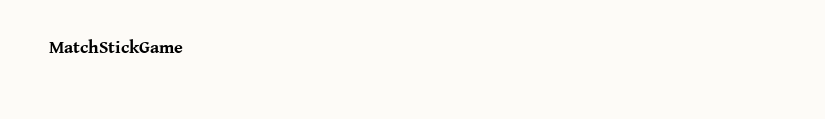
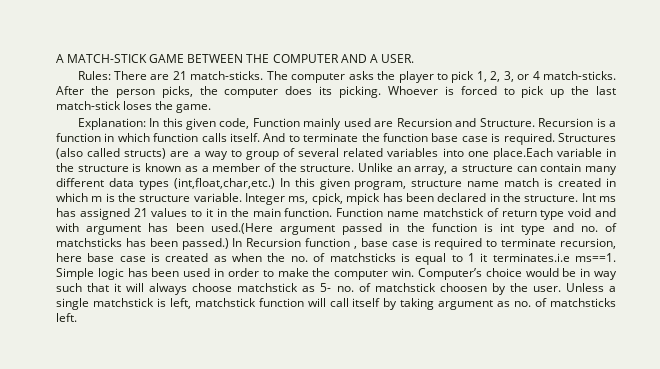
[49,39,183,53] MatchStickGame -> [56,54,414,63] [77,71,617,83] [56,86,616,98] [56,101,212,113] [77,118,616,130] [56,133,616,145] [56,148,616,160] [56,163,617,175] [56,178,616,190] [56,193,617,205] [56,208,616,220] [56,223,617,235] [56,238,616,250] [56,253,617,265] [56,268,617,280] [56,283,616,295] [56,298,616,310] [56,313,77,322] A MATCH-STICK GAME BETWEEN THE COMPUTER AND A USER. // Rules: There are 21 match-sticks. The computer asks the player to pick 1, 2, 3, or 4 match-sticks. After the person picks, the computer does its picking. Whoever is forced to pick up the last match-stick loses the game. // Explanation: In this given code, Function mainly used are Recursion and Structure. Recursion is a function in which function calls itself. And to terminate the function base case is required. Structures (also called structs) are a way to group of several related variables into one place.Each variable in the structure is known as a member of the structure. Unlike an array, a structure can contain many different data types (int,float,char,etc.) In this given program, structure name match is created in which m is the structure variable. Integer ms, cpick, mpick has been declared in the structure. Int ms has assigned 21 values to it in the main function. Function name matchstick of return type void and with argument has been used.(Here argument passed in the function is int type and no. of matchsticks has been passed.) In Recursion function , base case is required to terminate recursion, here base case is created as when the no. of matchsticks is equal to 1 it terminates.i.e ms==1. Simple logic has been used in order to make the computer win. Computer’s choice would be in way such that it will always choose matchstick as 5- no. of matchstick choosen by the user. Unless a single matchstick is left, matchstick function will call itself by taking argument as no. of matchsticks left.

